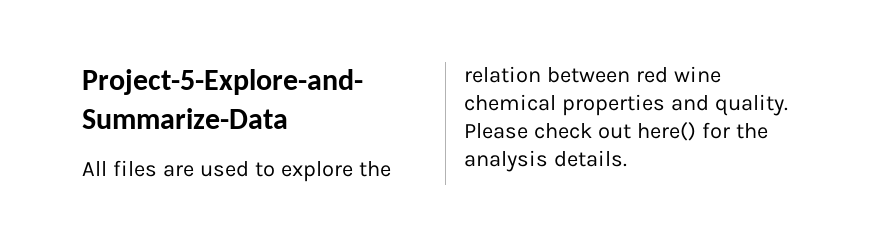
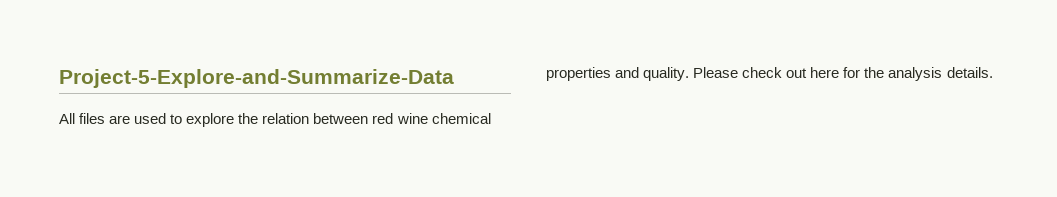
[636,122,696,141] here() -> [810,67,840,78] here

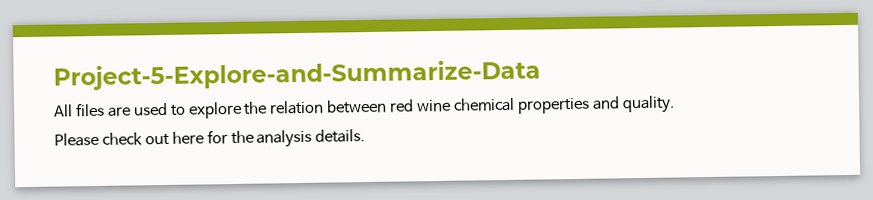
(690, 74) none -> (675, 104) //

